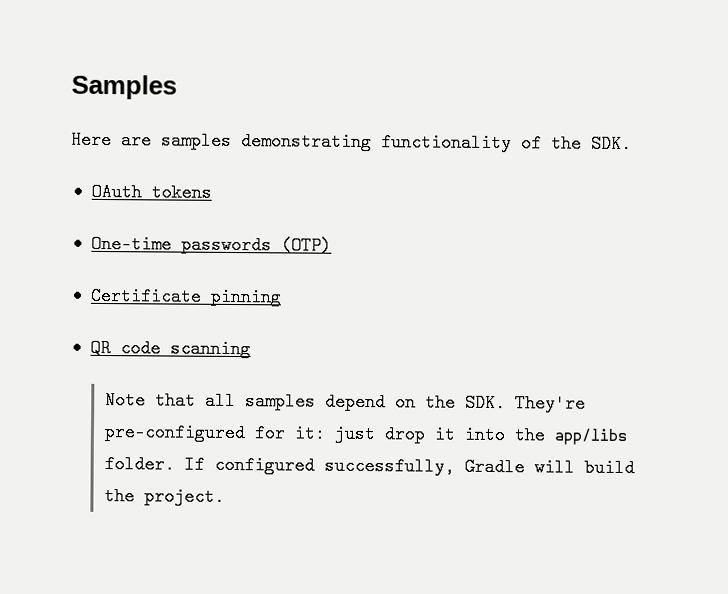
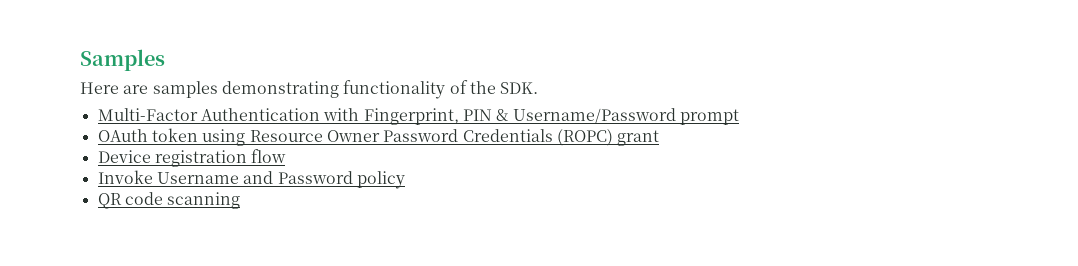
[90,182,212,202] [90,234,332,255] [89,286,282,307] [89,338,251,359] [104,391,586,413] [103,423,627,446] [103,455,635,478] [103,487,225,506] OAuth tokens // One-time passwords (OTP) // Certificate pinning // QR code scanning // Note that all samples depend on the SDK. They're pre-configured for it: just drop it into the app/libs folder. If configured successfully, Gradle will build the project. -> [97,108,739,125] [97,128,660,146] [97,149,287,167] [97,170,405,189] [97,192,241,209] Multi-Factor Authentication with Fingerprint, PIN & Username/Password prompt // OAuth token using Resource Owner Password Credentials (ROPC) grant // Device registration flow // Invoke Username and Password policy // QR code scanning

